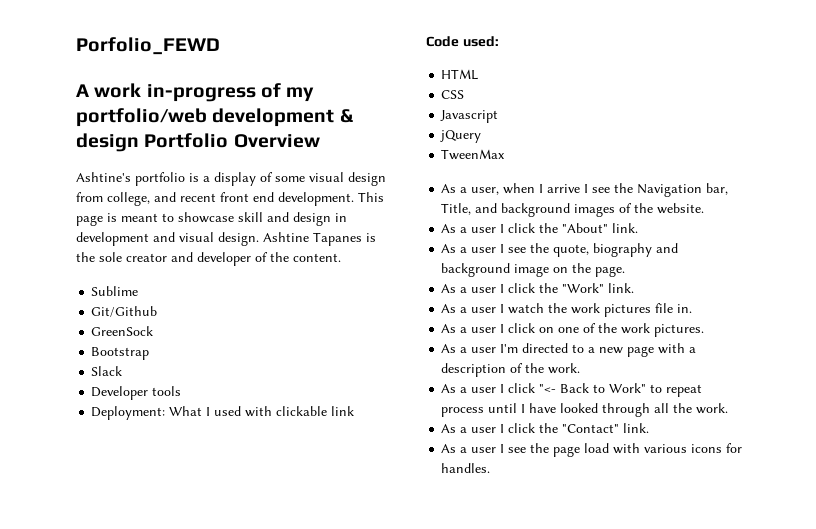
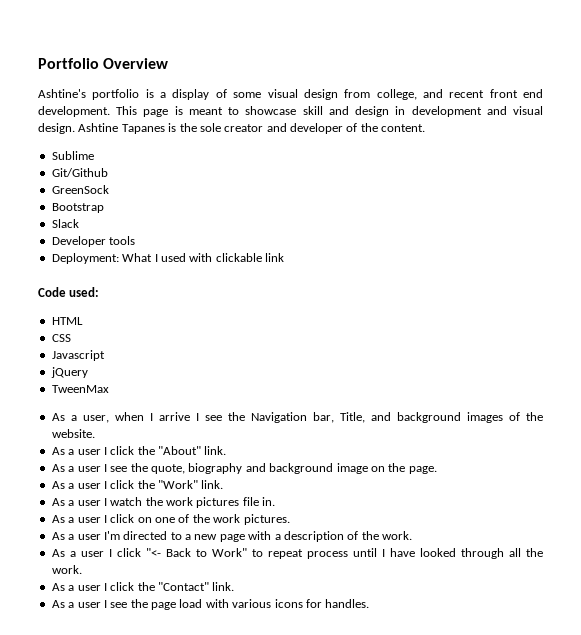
[76,37,220,55] [76,83,315,102] [76,108,353,127] [76,133,139,152] Porfolio_FEWD // A work in-progress of my portfolio/web development & design -> (38, 63) none

